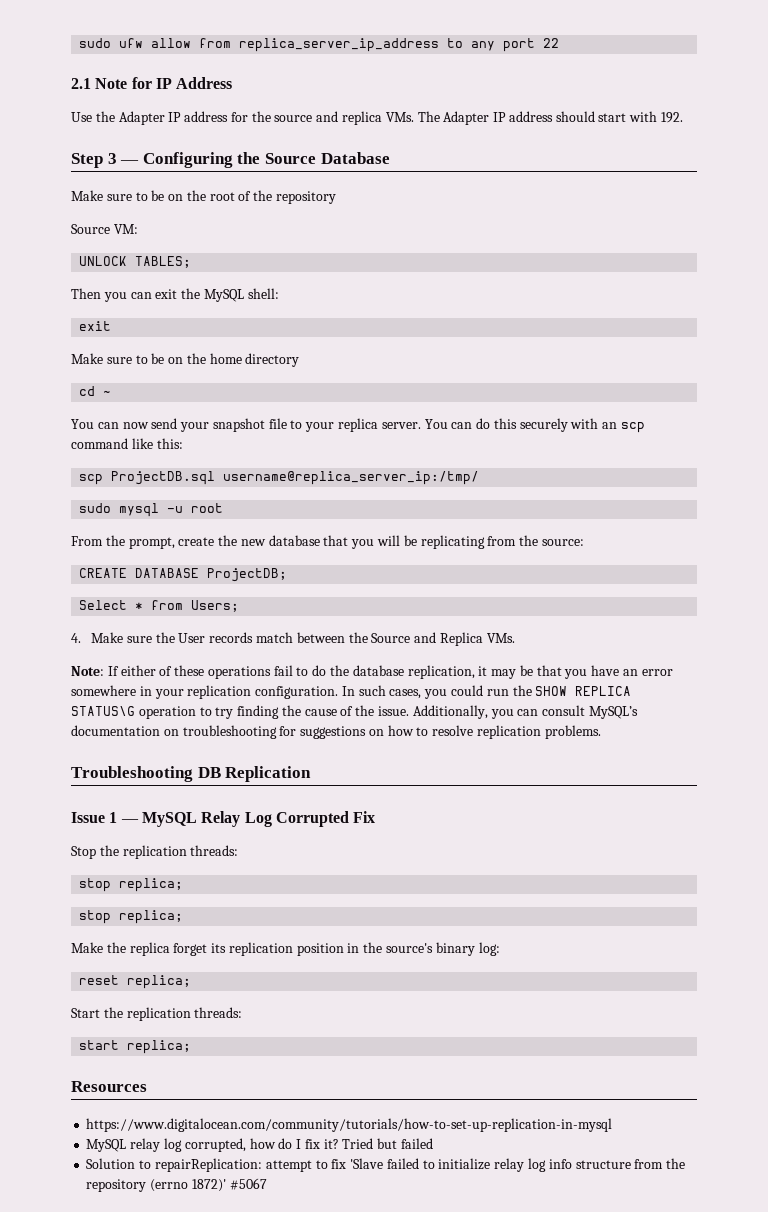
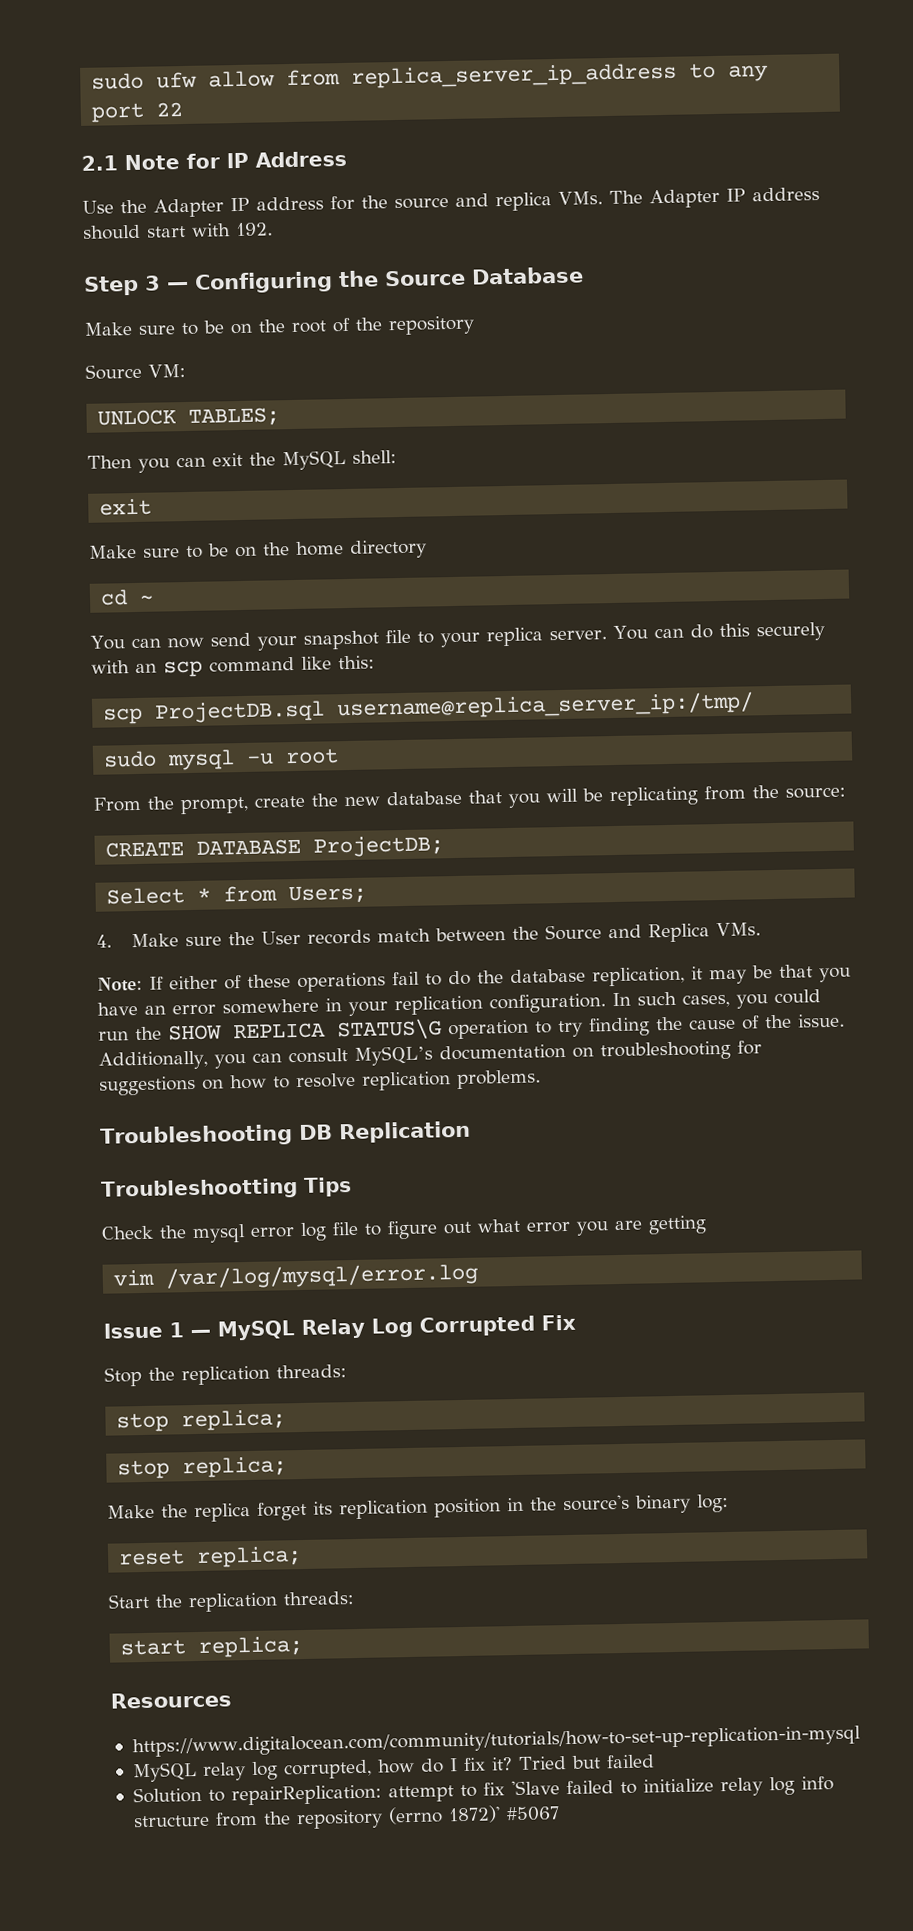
(312, 774) none -> [101,1177,352,1201] [101,1215,707,1244] [113,1262,480,1290] // Troubleshootting Tips // Check the mysql error log file to figure out what error you are getting // vim /var/log/mysql/error.log

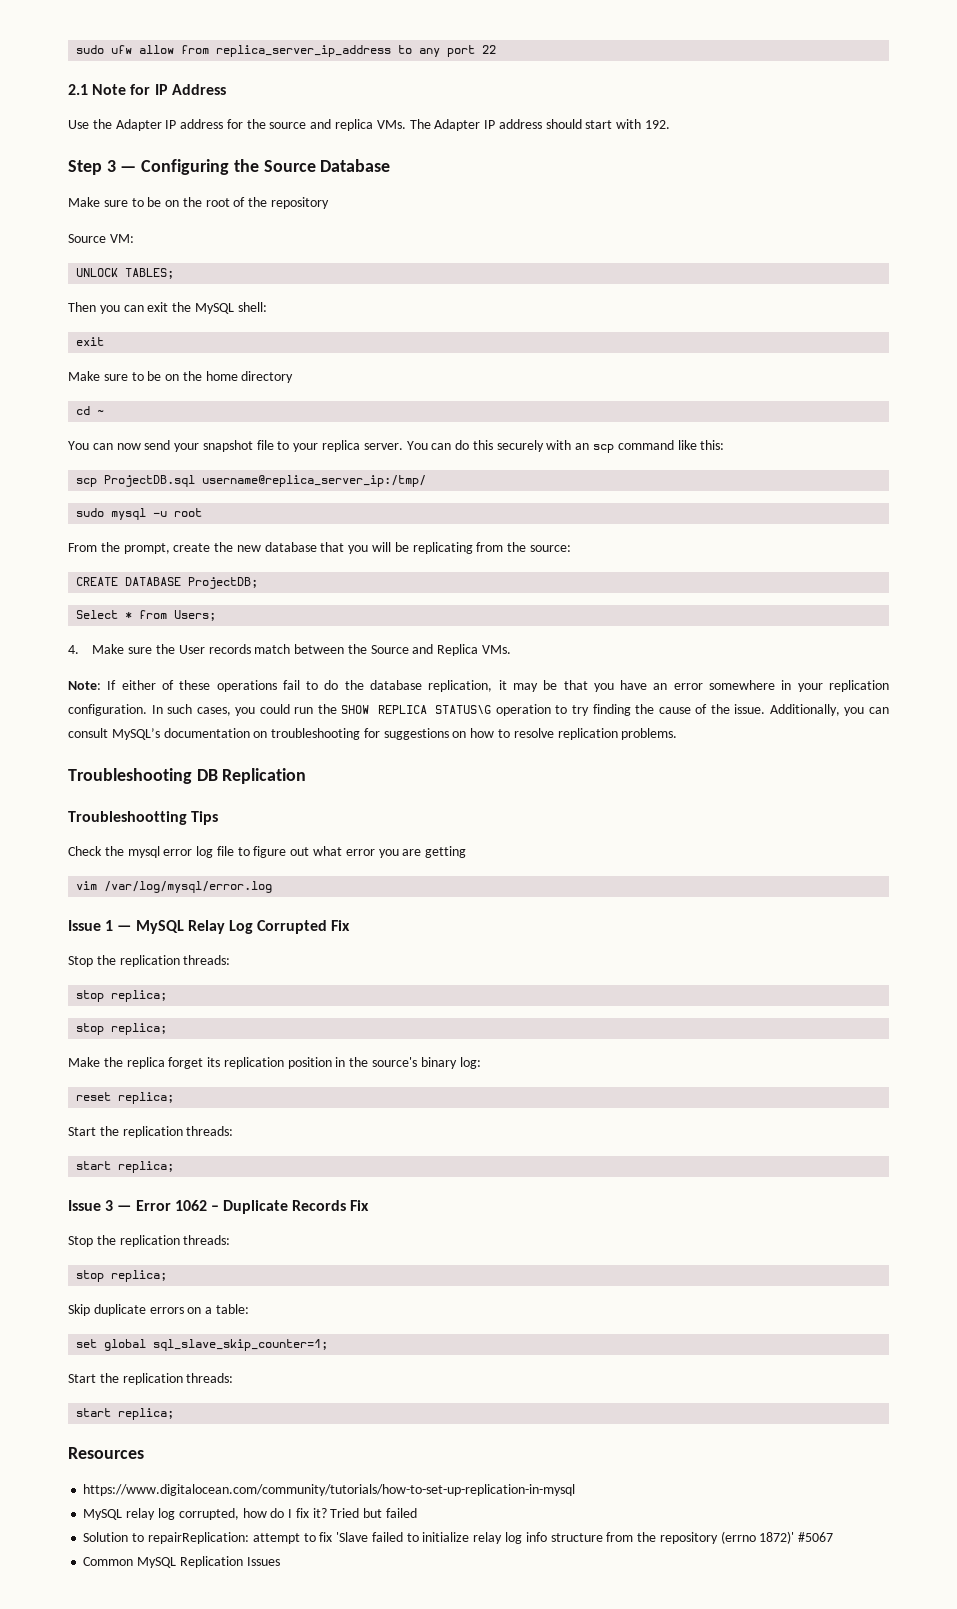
(304, 1647) none -> [68,1200,370,1214] [68,1235,231,1247] [76,1270,168,1282] [68,1304,249,1316] [76,1339,329,1351] [68,1373,234,1385] [76,1408,175,1420] // Issue 3 — Error 1062 – Duplicate Records Fix // Stop the replication threads: // stop replica; // Skip duplicate errors on a table: // set global sql_slave_skip_counter=1; // Start the replication threads: // start replica;
(560, 1814) none -> [83,1556,280,1568] // Common MySQL Replication Issues

